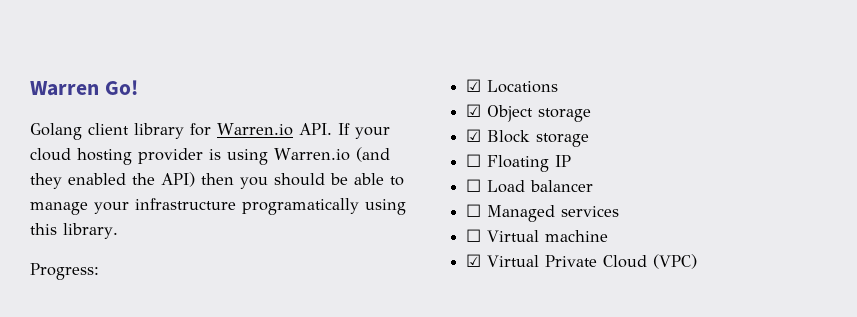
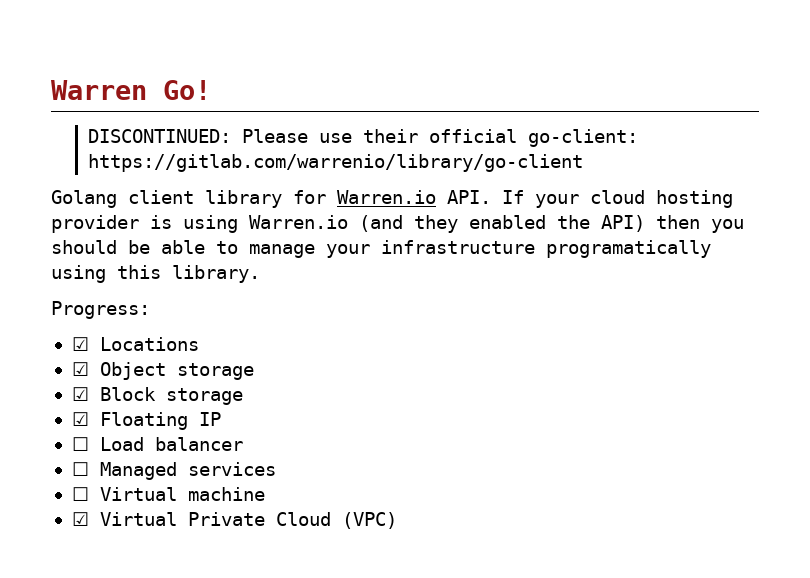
(138, 87) none -> [88,129,639,147] [88,154,584,172] // DISCONTINUED: Please use their official go-client: https://gitlab.com/warrenio/library/go-client
[466,154,482,167] ☐ -> [71,412,89,426] ☑

